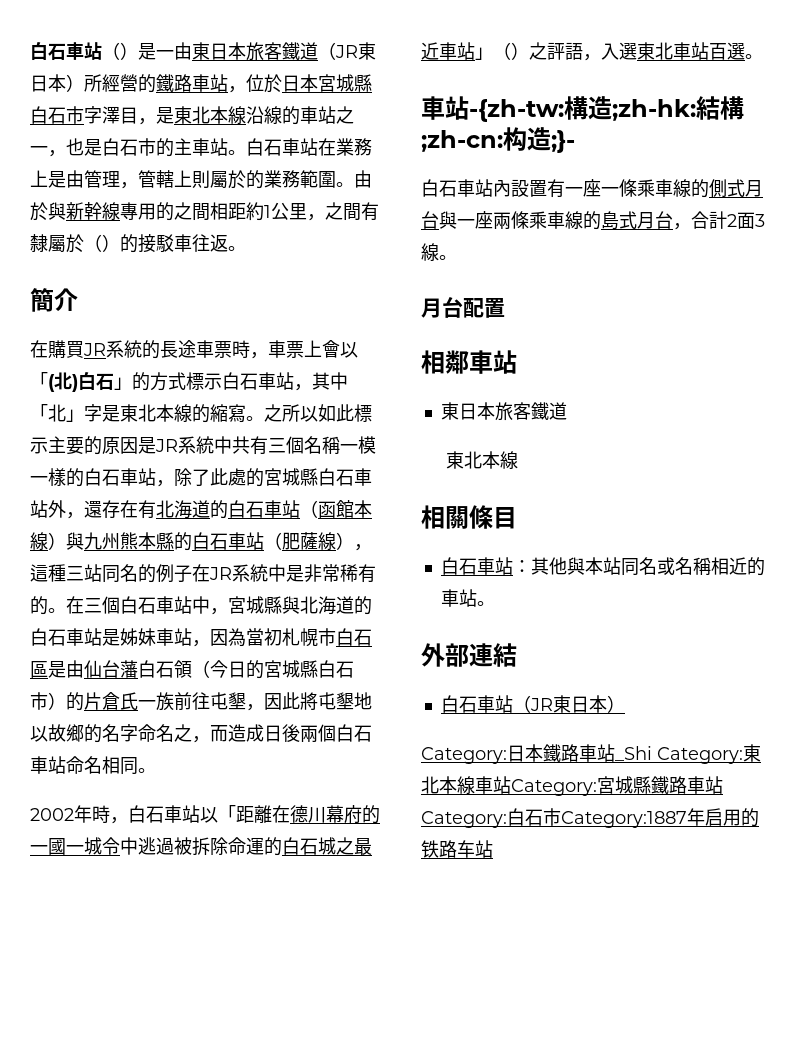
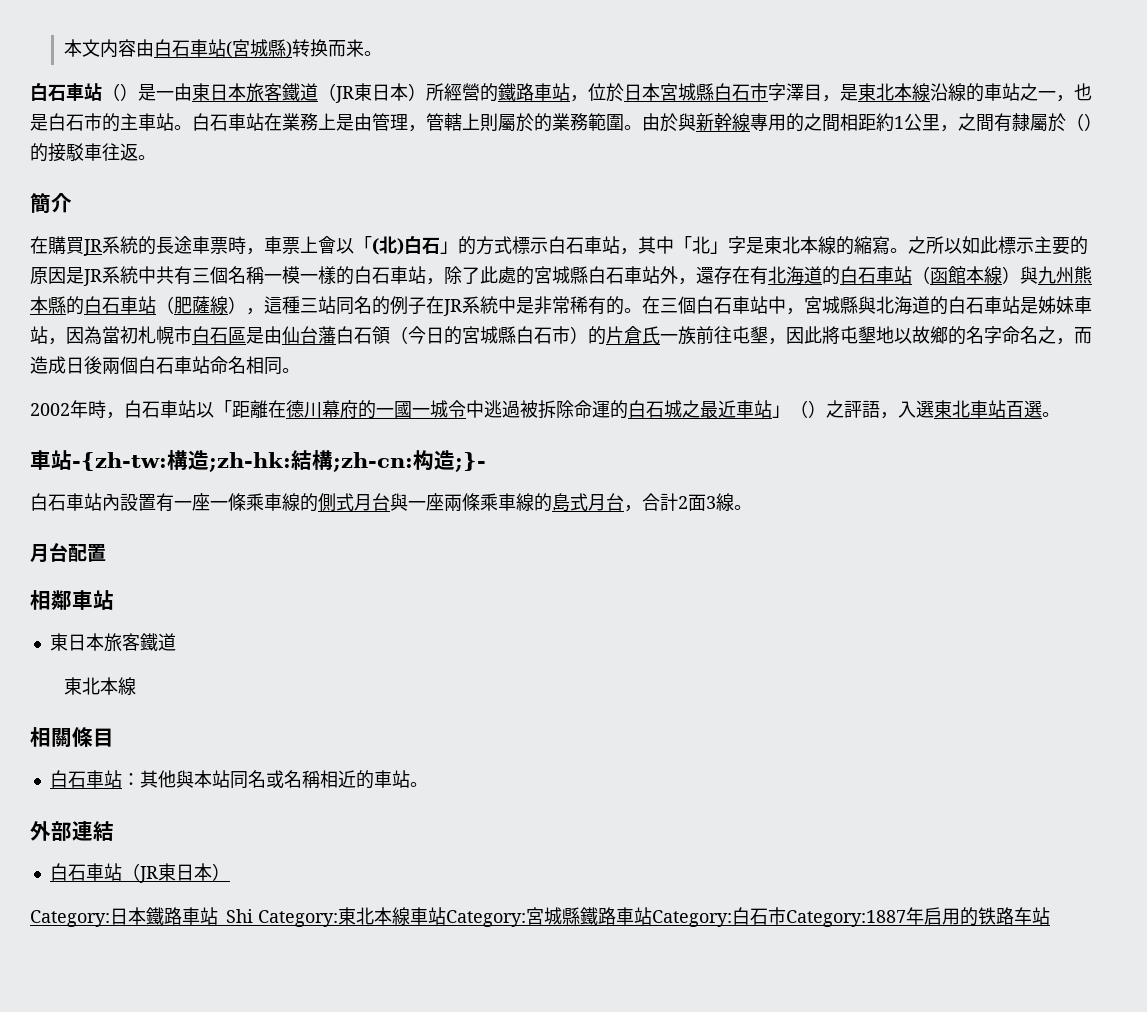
(30, 51) none -> [63,39,382,58] 本文内容由白石車站(宮城縣)转换而来。 //

